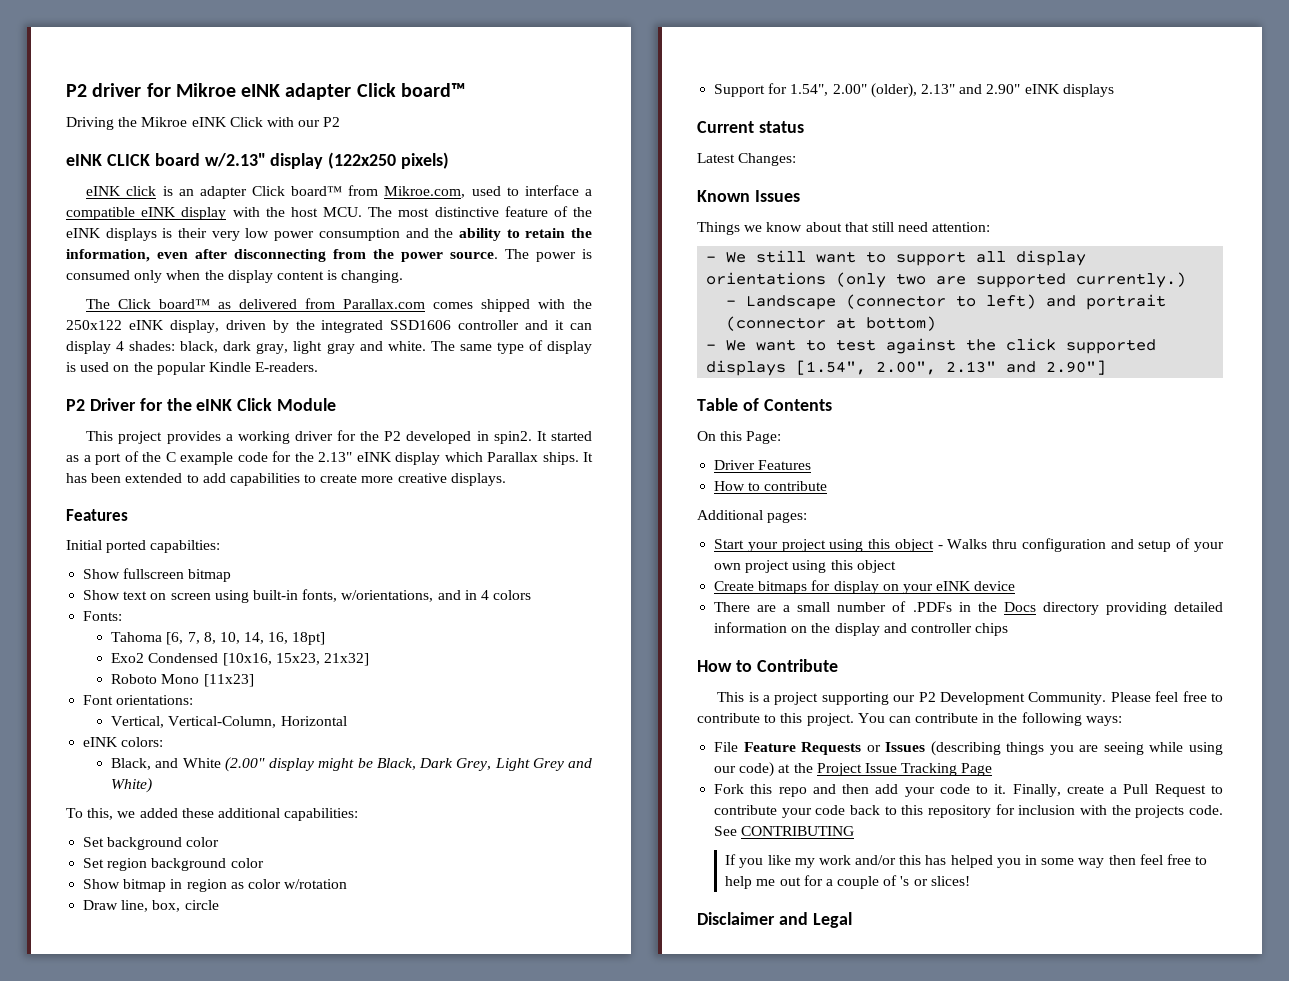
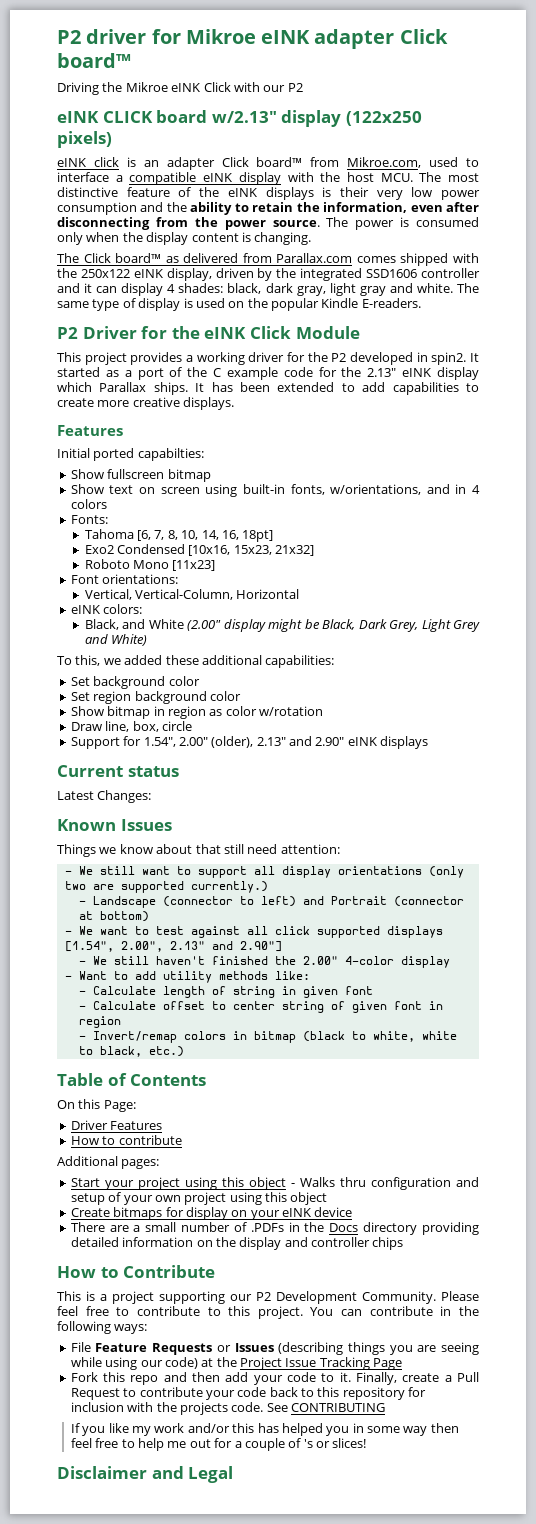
[1086,294,1167,310] portrait -> [330,896,387,905] Portrait
[966,339,997,351] the -> [246,926,268,935] all
(1107, 367) none -> [78,956,450,968] [64,971,310,983] [78,986,373,998] [78,1001,443,1013] [78,1016,121,1028] [78,1031,457,1043] [78,1046,184,1057] // - We still haven't finished the 2.00" 4-color display // - Want to add utility methods like: // - Calculate length of string in given font // - Calculate offset to center string of given font in region // - Invert/remap colors in bitmap (black to white, white to black, etc.)

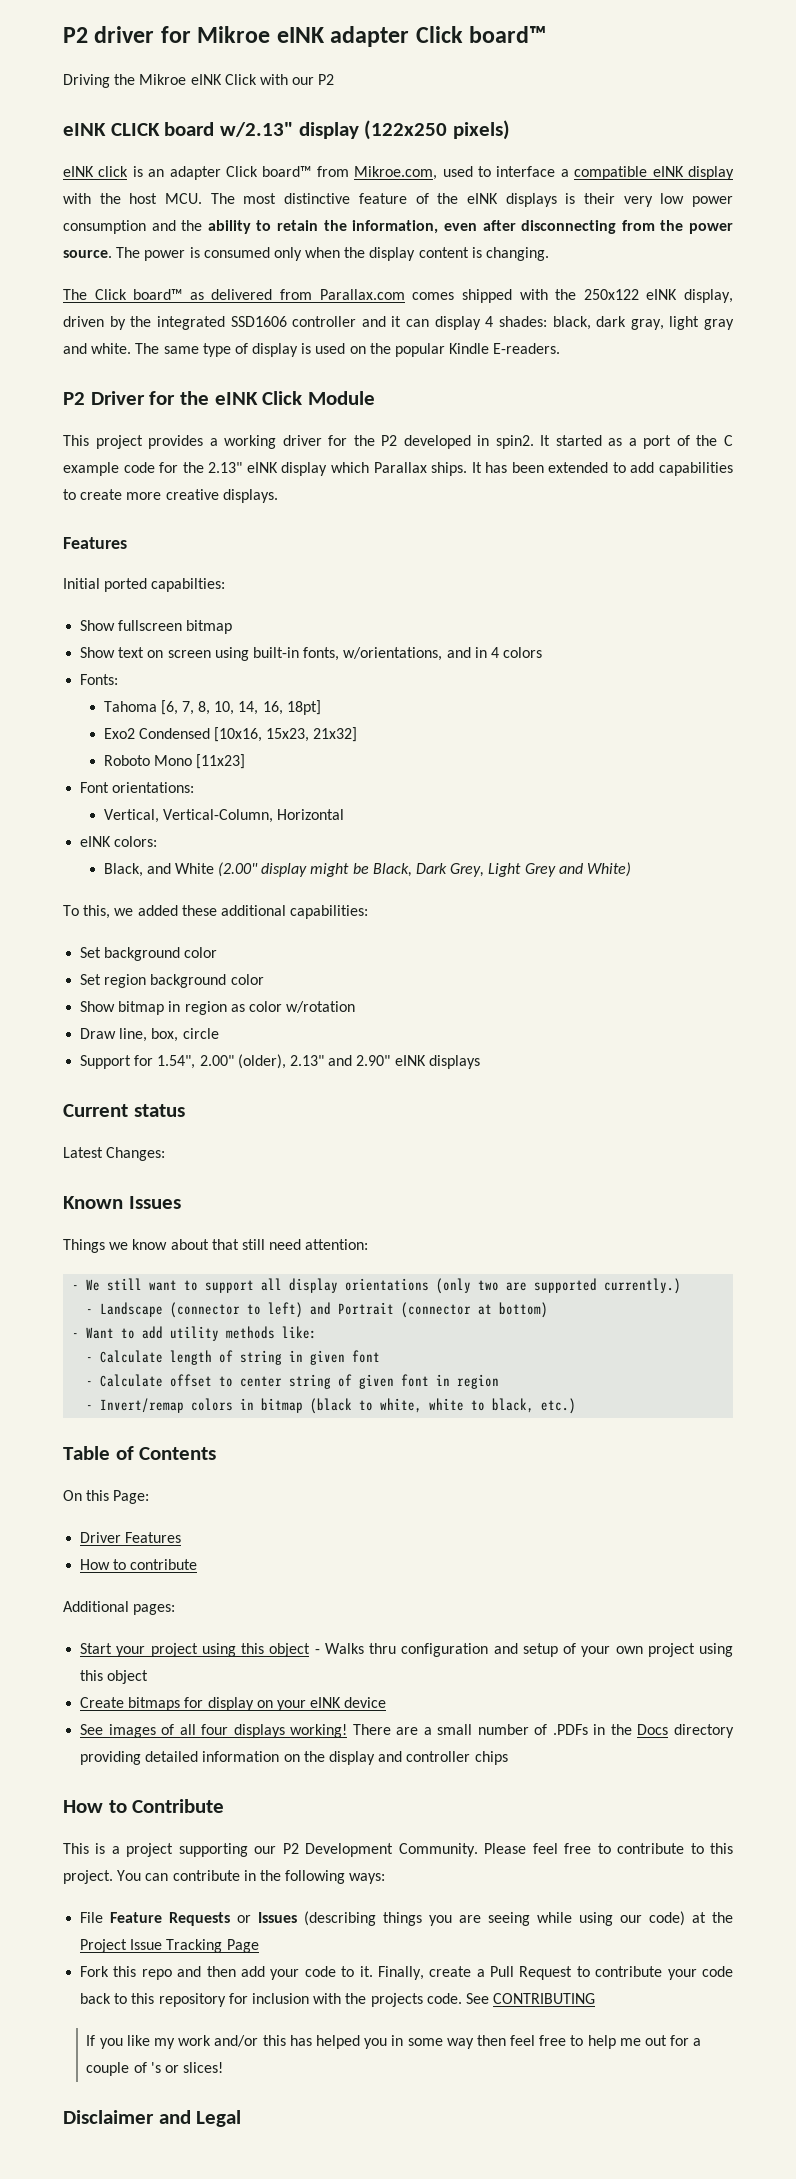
[64,926,443,938] [64,941,282,952] [78,956,450,968] // - We want to test against all click supported displays [1.54", 2.00", 2.13" and 2.90"] // - We still haven't finished the 2.00" 4-color display -> (549, 1310) none
(353, 1212) none -> [80,1724,348,1738] See images of all four displays working!

